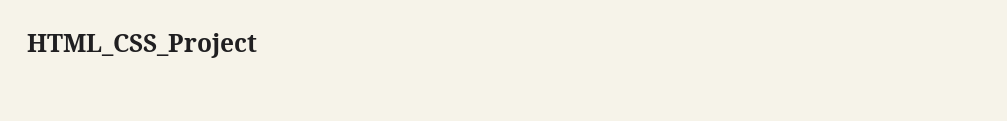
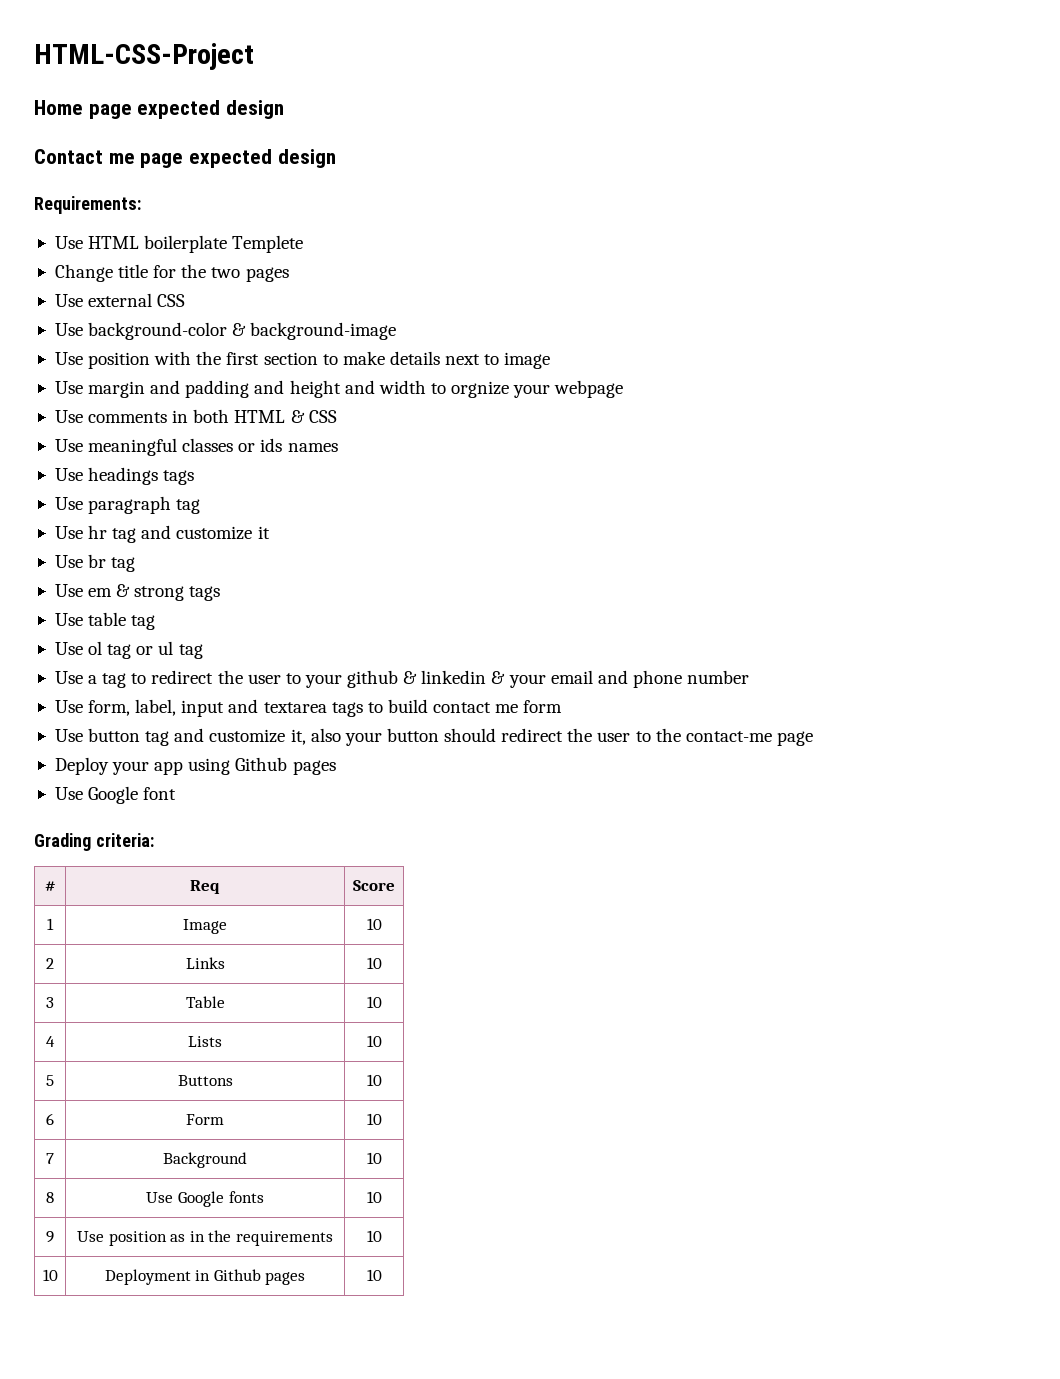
[27,33,257,58] HTML_CSS_Project -> [34,43,254,70] [34,100,285,119] [34,149,336,168] [34,196,141,214] [54,235,304,253] [54,264,289,282] [54,293,186,307] [54,322,397,340] [54,351,551,369] [54,380,624,398] [54,409,337,423] [54,438,338,456] [54,467,195,485] [54,496,201,514] [54,525,270,543] [54,554,136,572] [54,584,221,601] [54,612,156,630] [54,641,203,659] [54,670,750,688] [54,699,563,717] [54,728,813,746] [54,757,336,775] [54,786,177,804] [34,833,154,851] [44,881,56,891] [190,880,220,894] [353,880,395,891] [47,918,54,930] [183,919,227,934] [366,918,382,930] [46,958,54,969] [185,957,225,969] [366,957,382,969] [46,997,54,1008] [185,996,225,1008] [366,996,382,1008] [46,1036,55,1047] [188,1036,222,1047] [366,1035,382,1047] [46,1075,54,1086] [177,1075,233,1086] [366,1074,382,1086] [46,1113,54,1125] [186,1114,224,1125] [366,1113,382,1125] [46,1153,54,1164] [163,1152,247,1168] [366,1152,382,1164] [46,1192,54,1203] [146,1191,264,1207] [366,1191,382,1203] [46,1231,54,1243] [77,1230,333,1246] [366,1230,382,1242] [42,1269,58,1281] [104,1269,306,1285] [366,1269,382,1281] HTML-CSS-Project // Home page expected design // Contact me page expected design // Requirements: // Use HTML boilerplate Templete // Change title for the two pages // Use external CSS // Use background-color & background-image // Use position with the first section to make details next to image // Use margin and padding and height and width to orgnize your webpage // Use comments in both HTML & CSS // Use meaningful classes or ids names // Use headings tags // Use paragraph tag // Use hr tag and customize it // Use br tag // Use em & strong tags // Use table tag // Use ol tag or ul tag // Use a tag to redirect the user to your github & linkedin & your email and phone number // Use form, label, input and textarea tags to build contact me form // Use button tag and customize it, also your button should redirect the user to the contact-me page // Deploy your app using Github pages // Use Google font // Grading criteria: // # | Req | Score // 1 | Image | 10 // 2 | Links | 10 // 3 | Table | 10 // 4 | Lists | 10 // 5 | Buttons | 10 // 6 | Form | 10 // 7 | Background | 10 // 8 | Use Google fonts | 10 // 9 | Use position as in the requirements | 10 // 10 | Deployment in Github pages | 10

